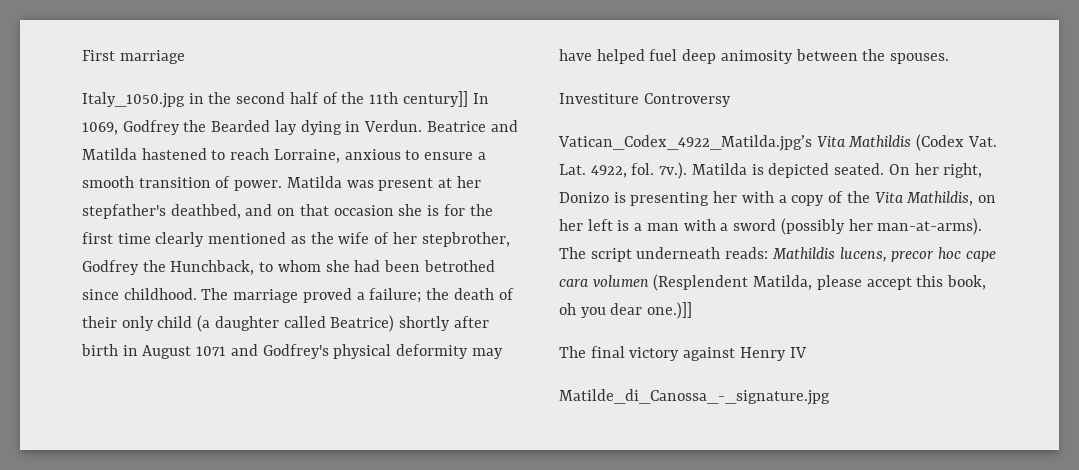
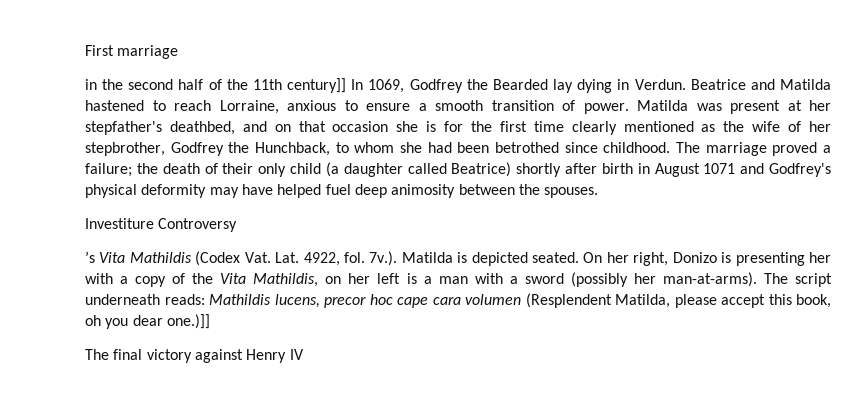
[82,92,185,108] Italy_1050.jpg -> (179, 52) none
[558,135,812,151] Vatican_Codex_4922_Matilda.jpg’s -> [85,251,95,263] ’s
[559,389,830,405] // Matilde_di_Canossa_-_signature.jpg -> (304, 354) none

